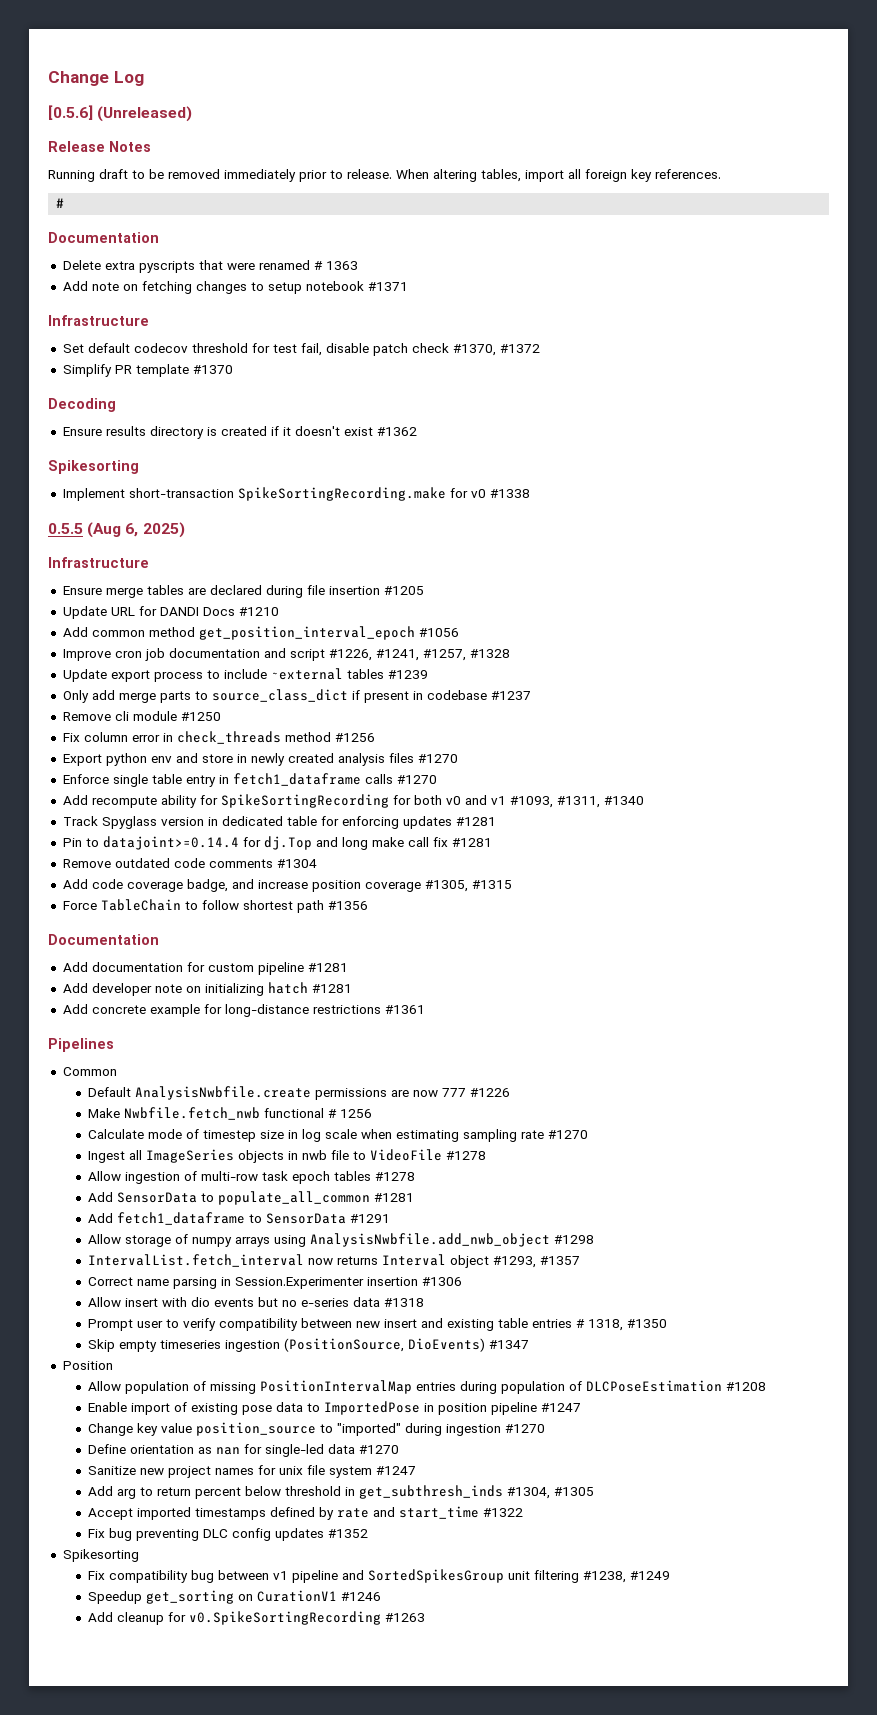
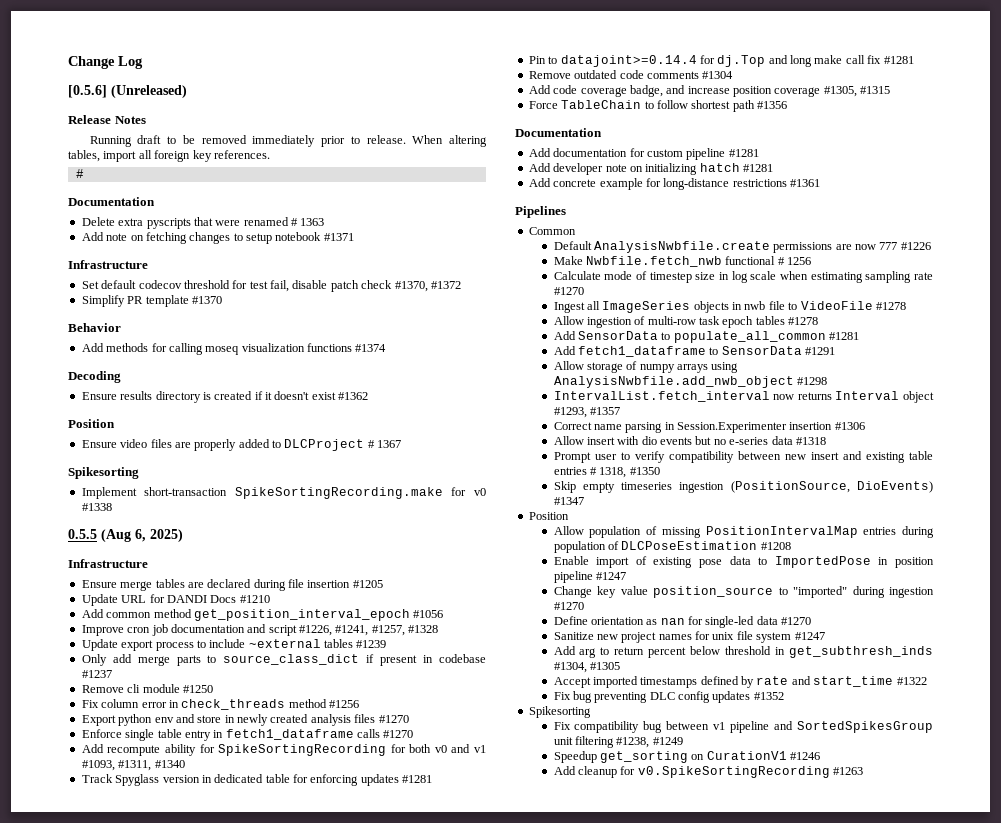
(233, 369) none -> [68,323,121,332] [81,343,387,355] // Behavior // Add methods for calling moseq visualization functions #1374
(417, 431) none -> [68,419,115,428] [81,439,402,451] // Position // Ensure video files are properly added to DLCProject # 1367

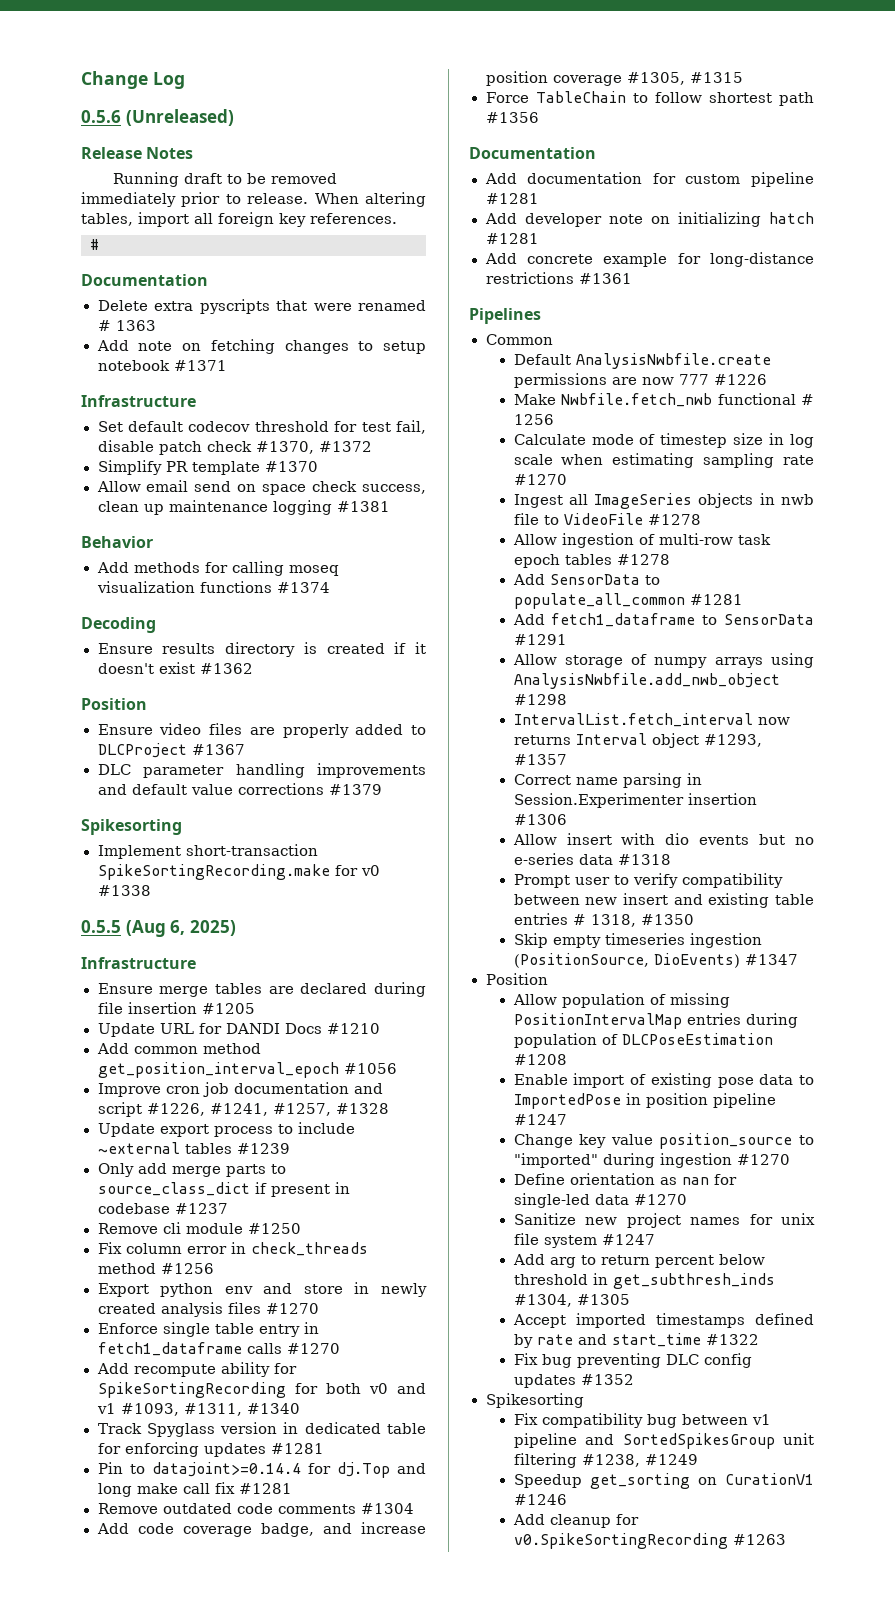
[68,85,107,98] [0.5.6] -> [81,110,121,123] 0.5.6
(222, 300) none -> [96,480,426,495] [97,500,390,515] // Allow email send on space check success, clean up maintenance logging #1381
[367,440,402,448] # 1367 -> [191,744,245,755] [97,763,426,778] [97,783,382,795] #1367 // DLC parameter handling improvements and default value corrections #1379

